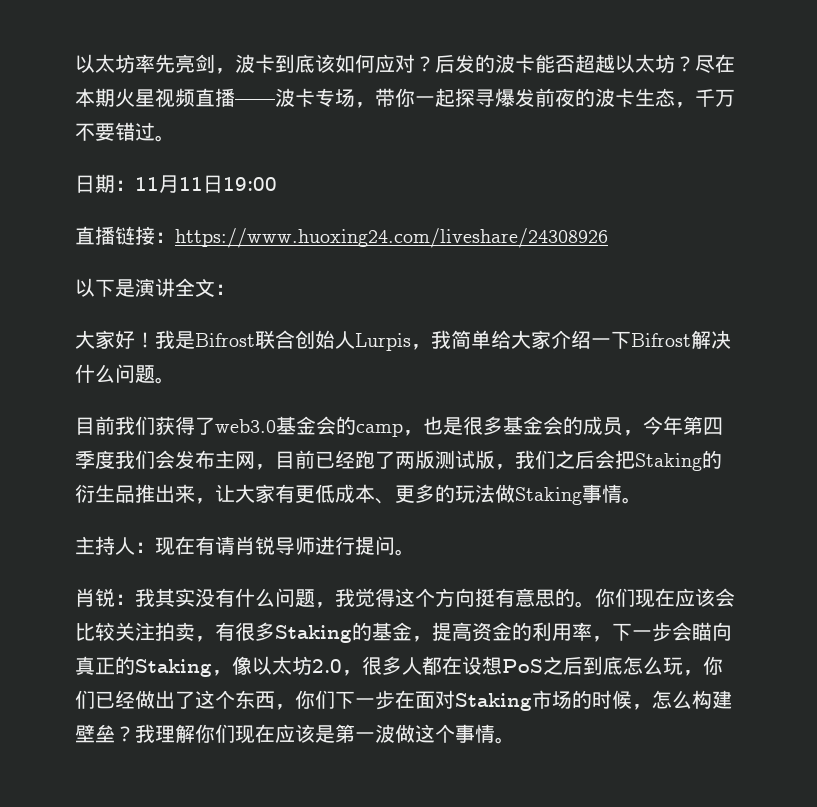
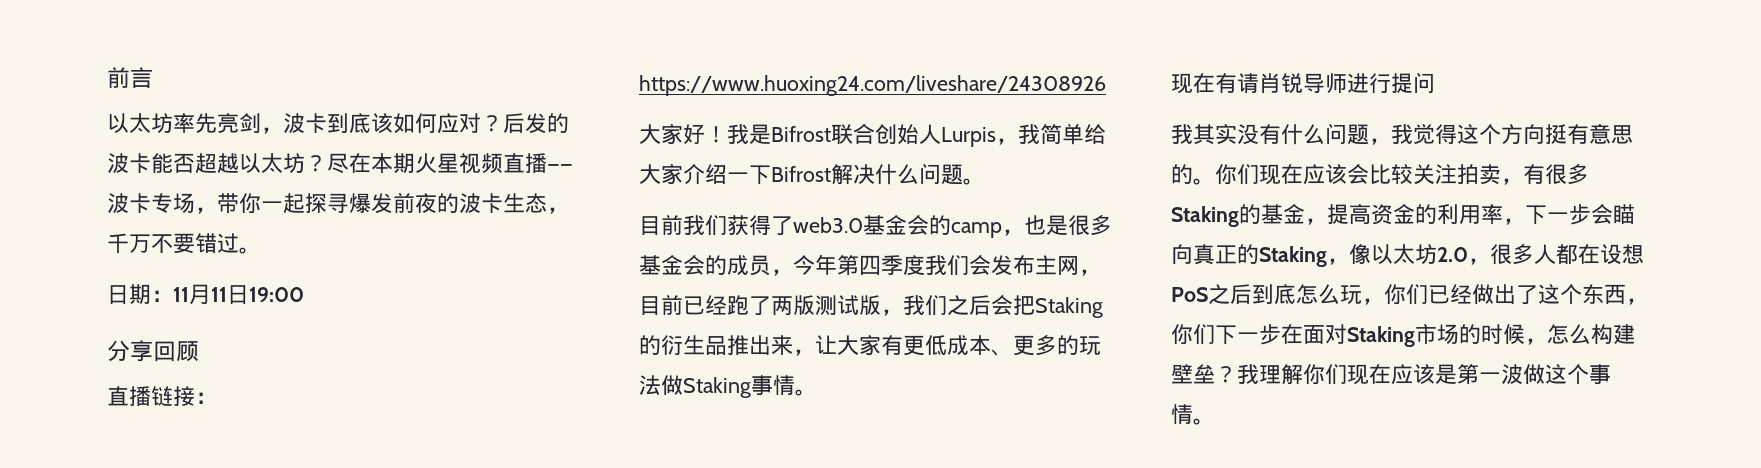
(75, 63) none -> [107,67,153,89] 前言 //
(277, 184) none -> [107,340,199,362] // 分享回顾
[75,278,235,297] // 以下是演讲全文： -> (1106, 85) none
[75,536,155,555] 主持人： -> (817, 392) none
[395,549,415,556] [75,588,135,607] 。 // 肖锐： -> (1435, 83) //

